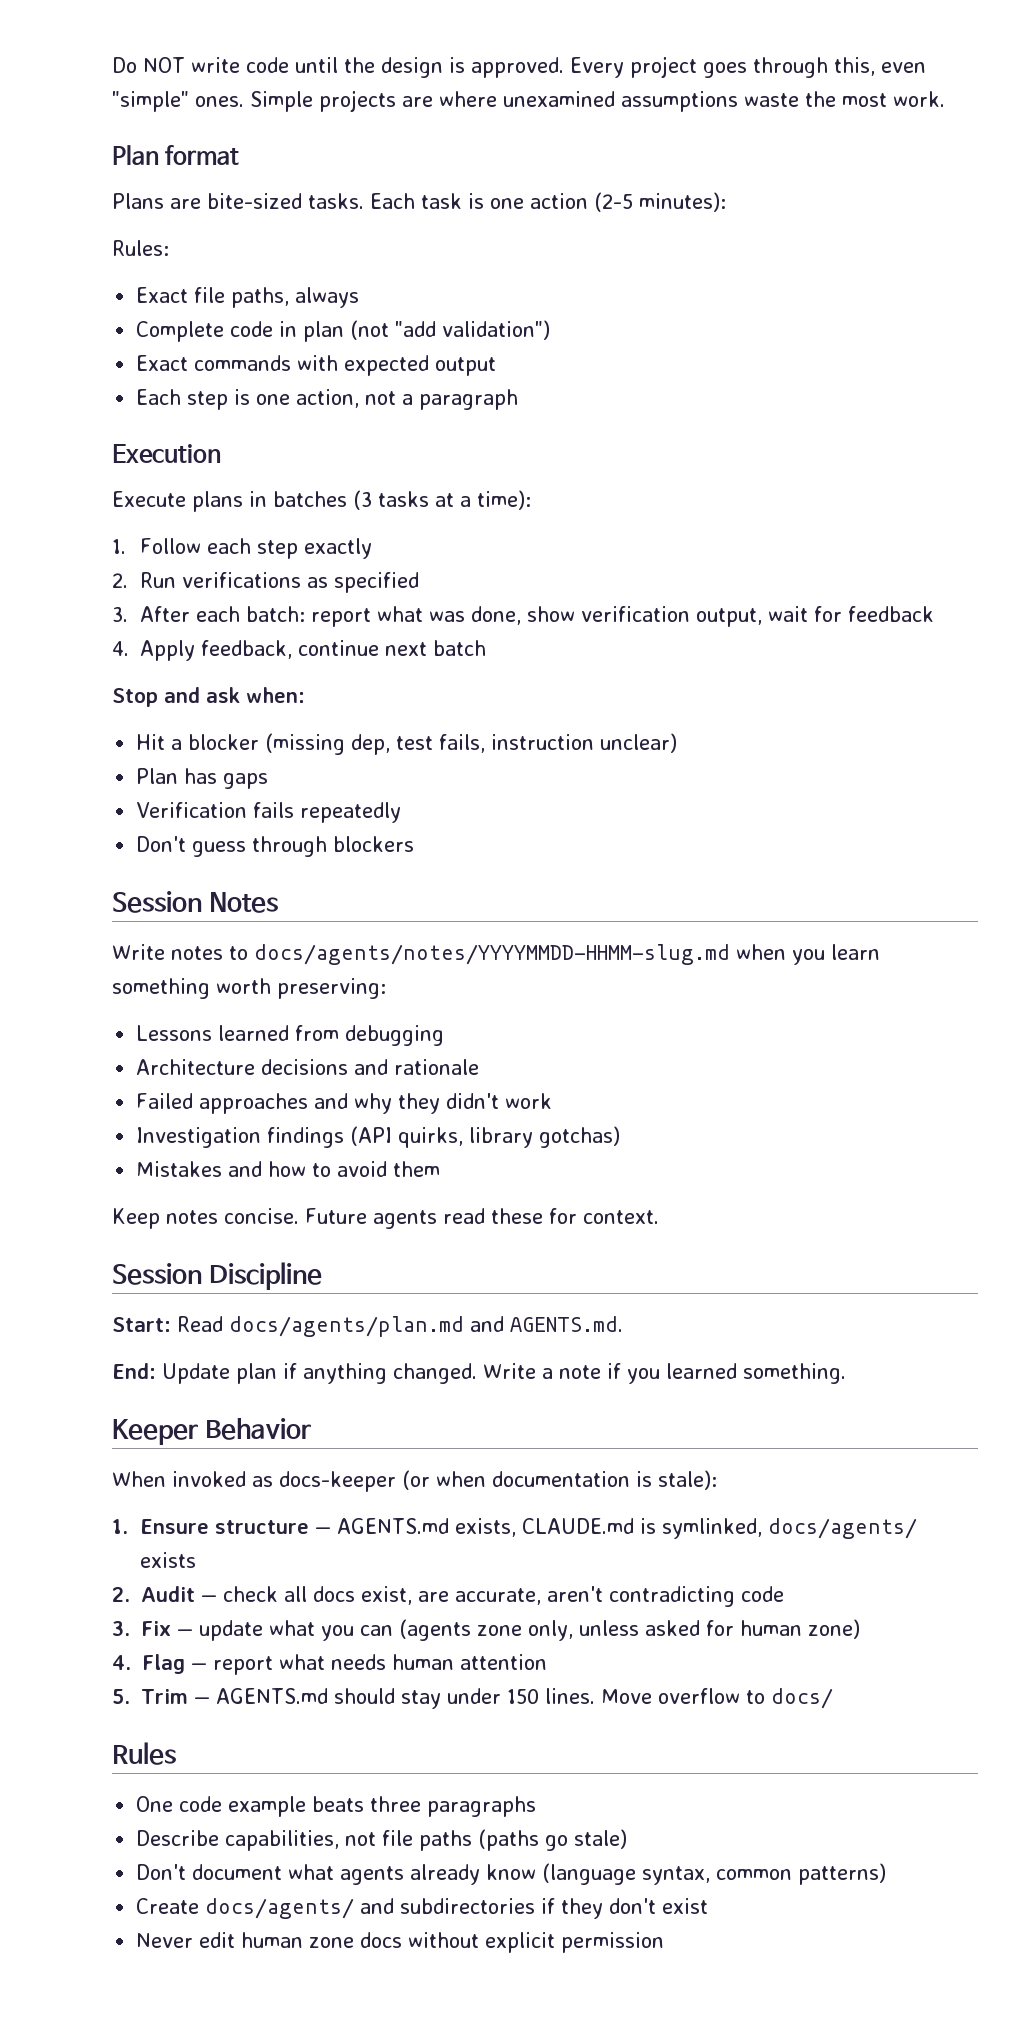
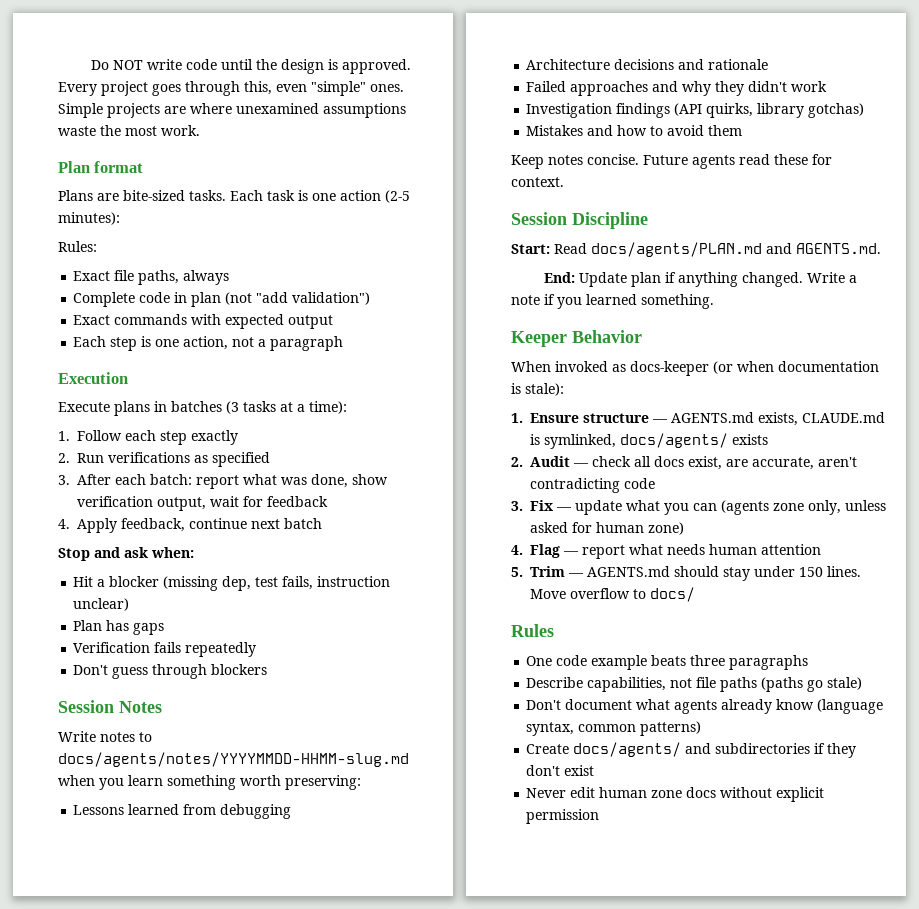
[229,1316,464,1337] docs/agents/plan.md -> [591,242,762,257] docs/agents/PLAN.md

